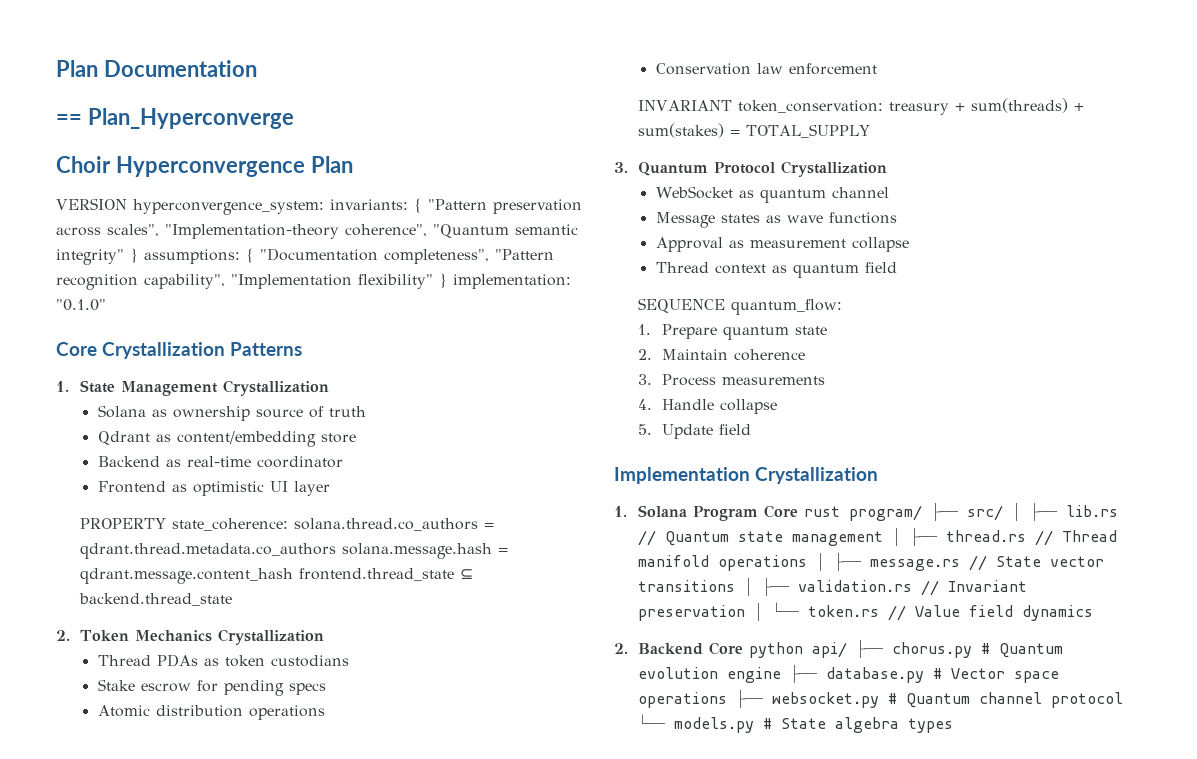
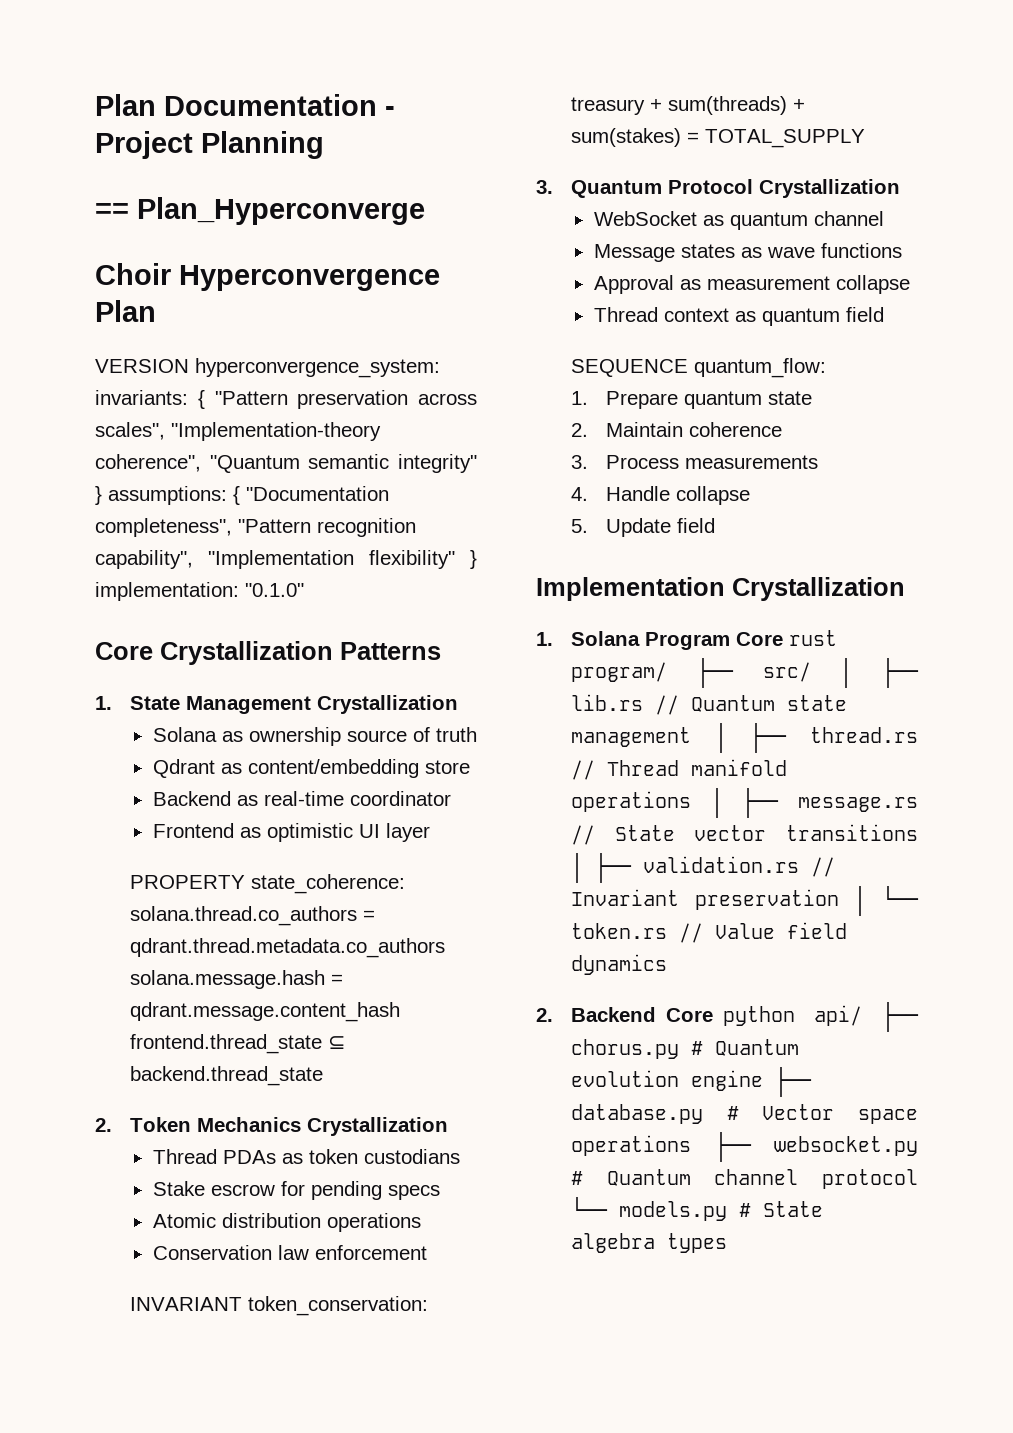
(257, 68) none -> [385,106,395,116] [95,131,324,159] - Project Planning

